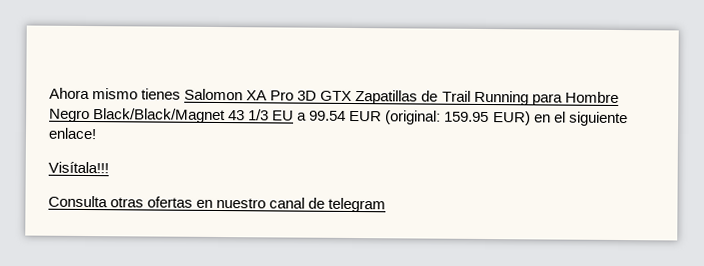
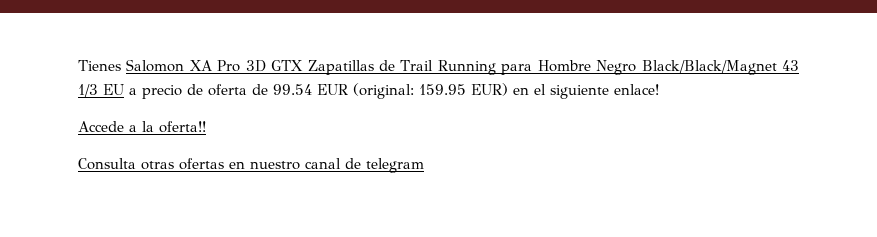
[49,87,182,100] Ahora mismo tienes -> [78,60,121,71] Tienes
(308, 116) none -> [142,84,268,99] precio de oferta de
[48,161,109,174] Visítala!!! -> [78,121,206,133] Accede a la oferta!!

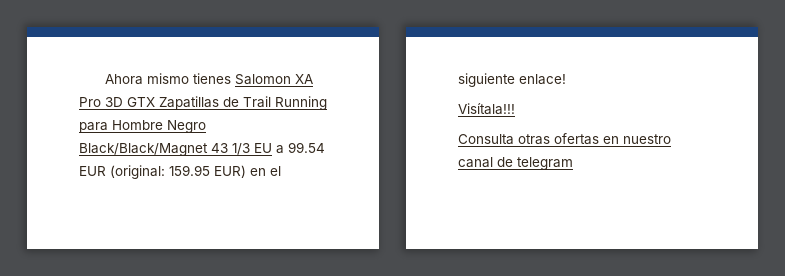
[78,60,121,71] Tienes -> [104,73,231,85] Ahora mismo tienes
[142,84,268,99] precio de oferta de -> (284, 149) none
[78,121,206,133] Accede a la oferta!! -> [458,103,515,115] Visítala!!!

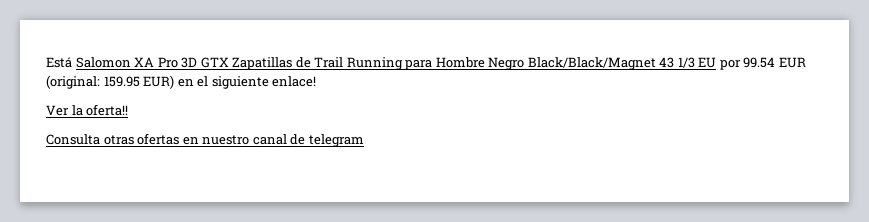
[104,73,231,85] Ahora mismo tienes -> [46,57,72,68] Está
[276,145,284,154] a -> [719,60,741,70] por
[458,103,515,115] Visítala!!! -> [46,104,129,116] Ver la oferta!!

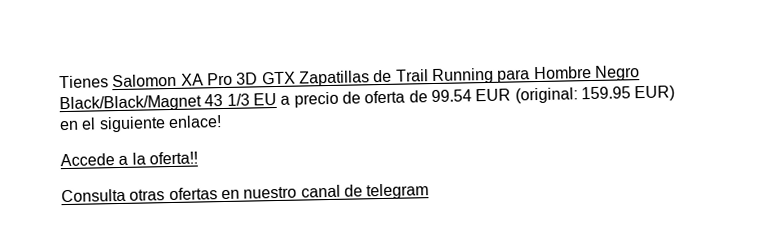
[46,57,72,68] Está -> [59,75,109,89] Tienes
[719,60,741,70] por -> [280,90,428,108] a precio de oferta de
[46,105,69,116] Ver -> [60,153,129,167] Accede a

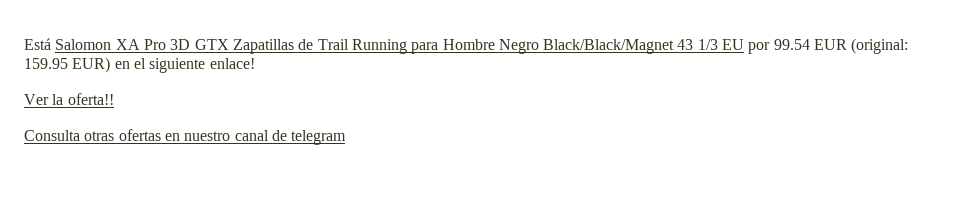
[59,75,109,89] Tienes -> [24,38,51,50] Está
[280,90,428,108] a precio de oferta de -> [748,42,771,54] por
[60,153,129,167] Accede a -> [24,94,49,105] Ver

